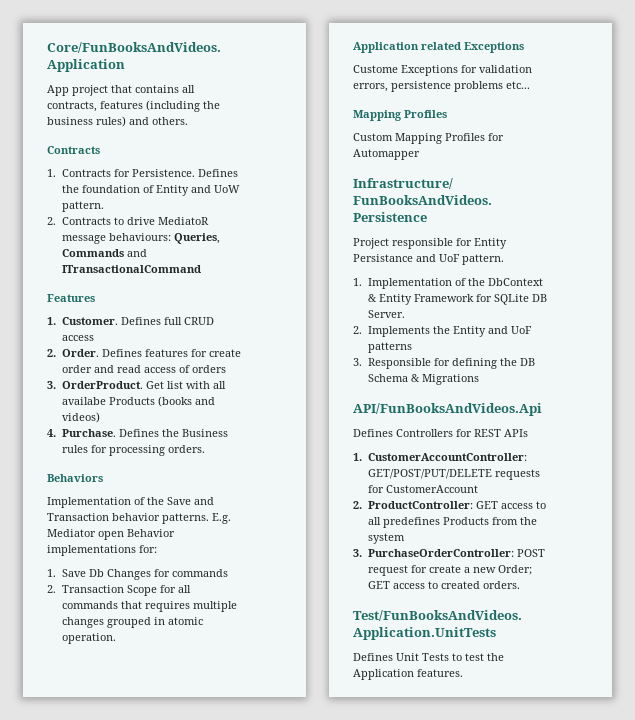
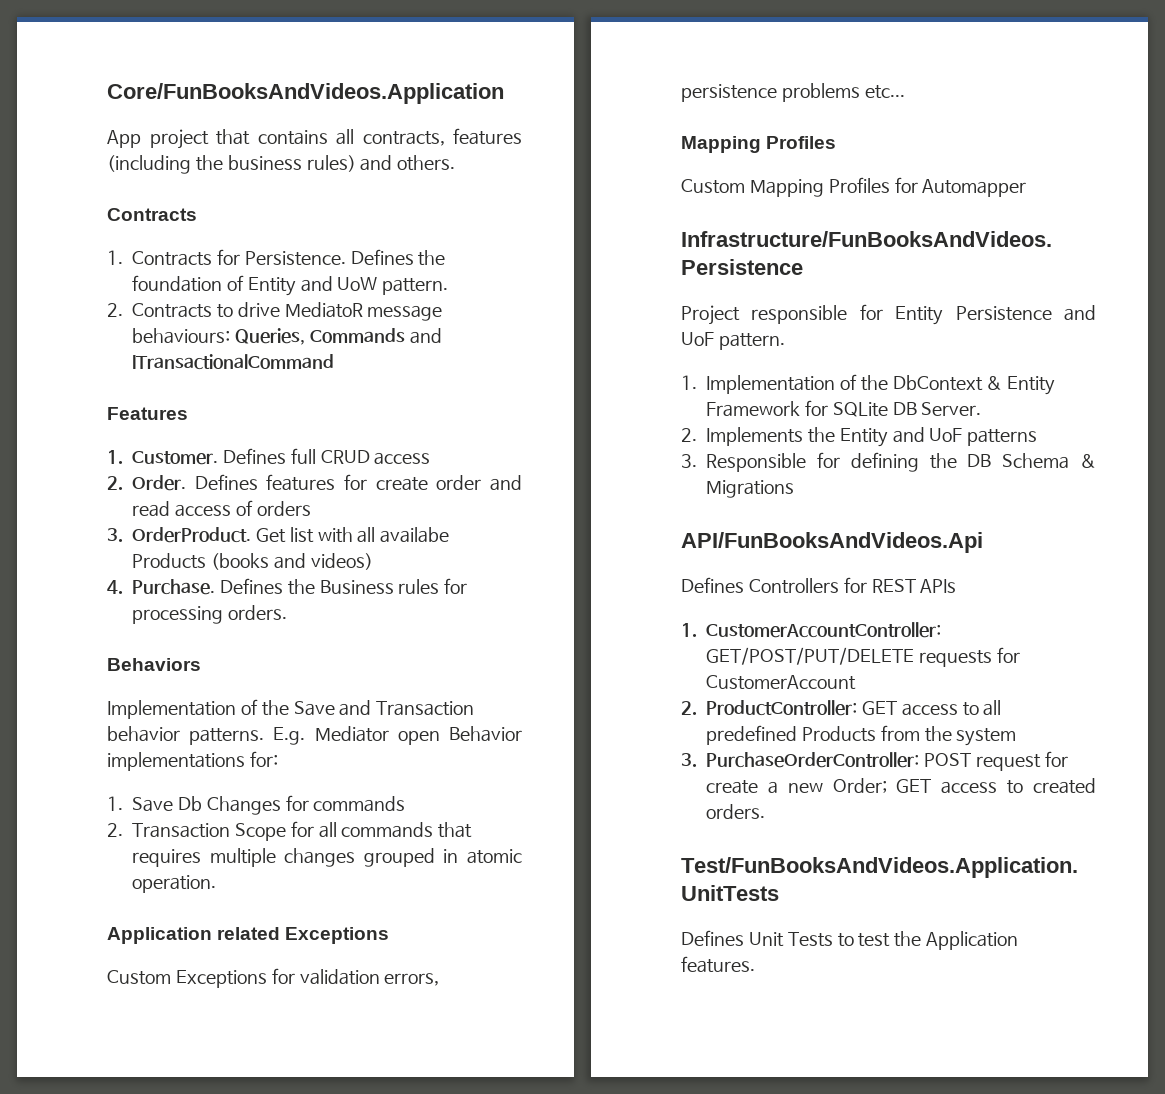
[353,65,398,73] Custome -> [107,970,171,985] Custom
[353,254,413,262] Persistance -> [955,306,1052,321] Persistence
[383,517,441,528] predefines -> [706,725,797,745] predefined

